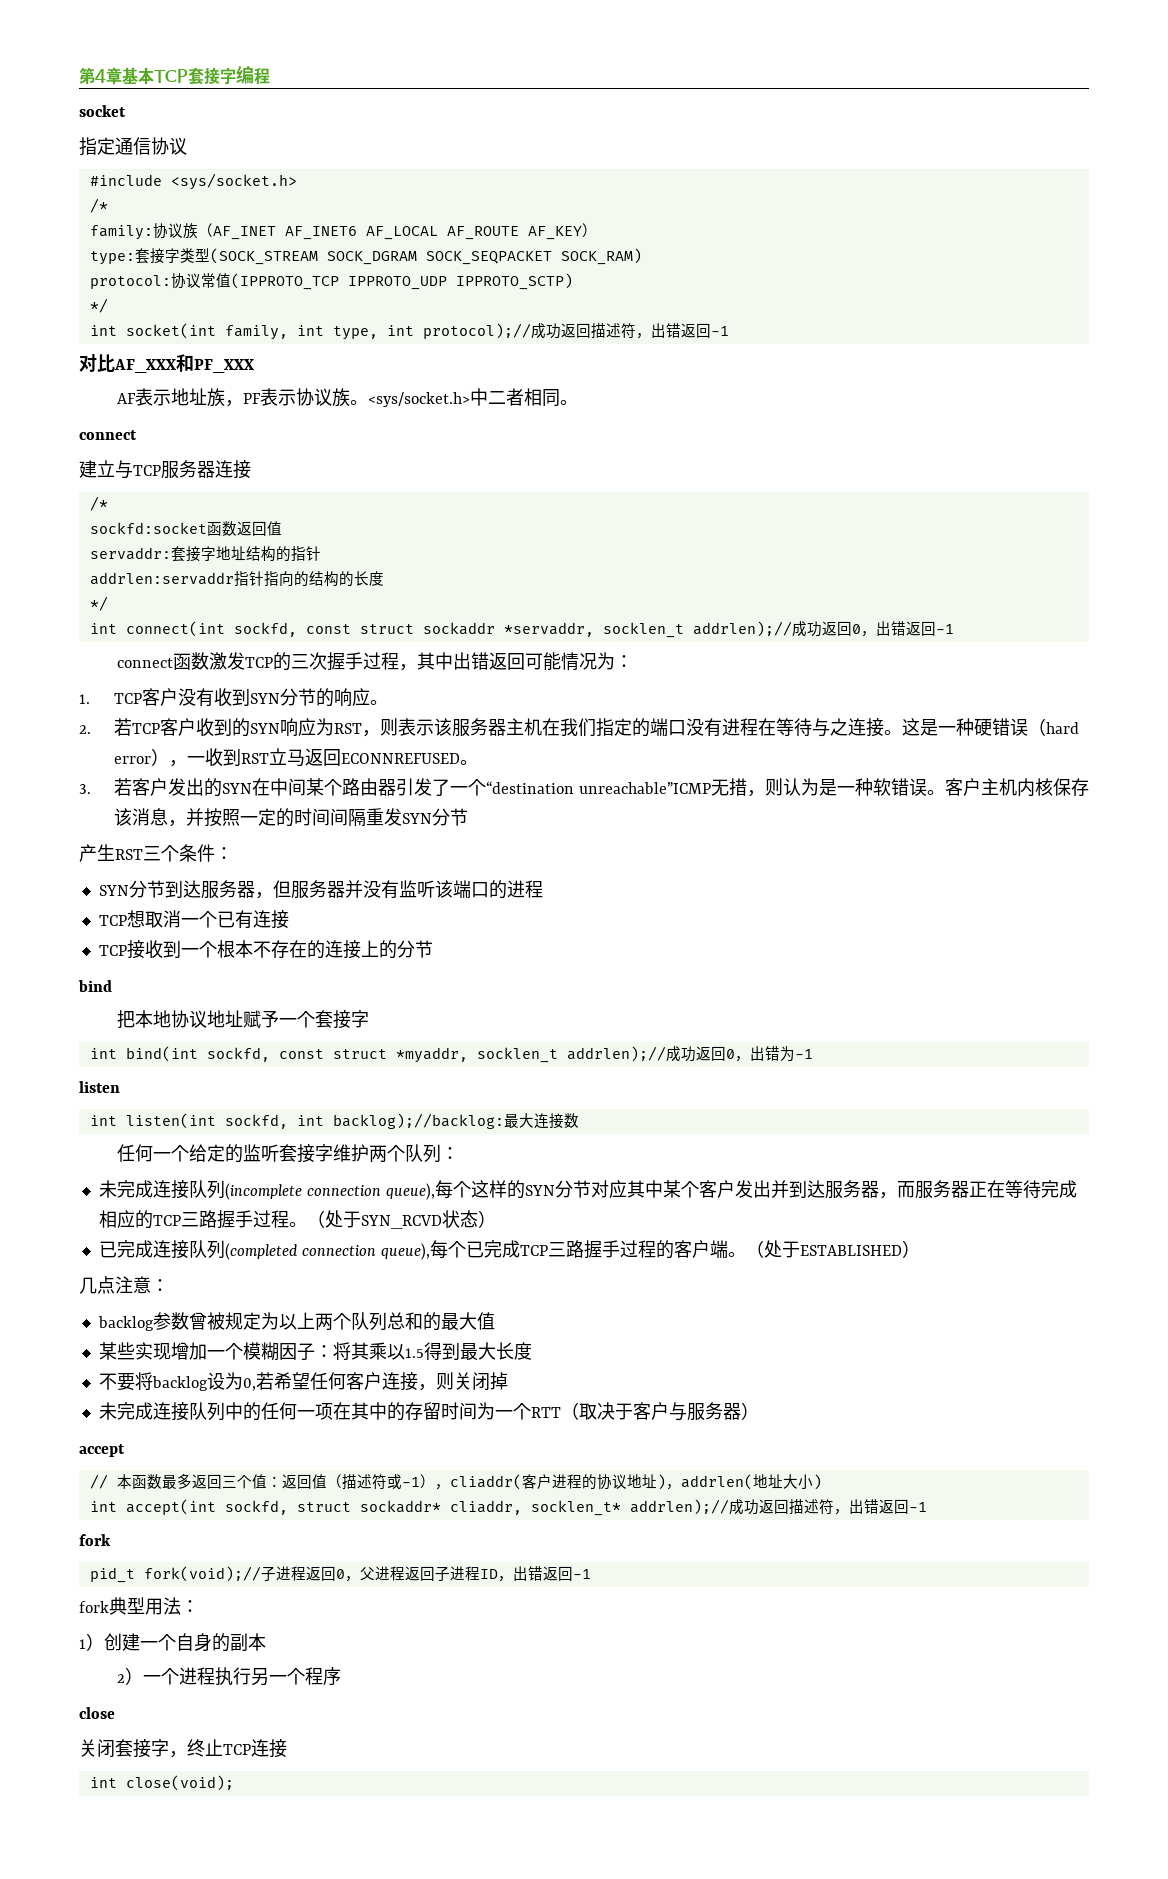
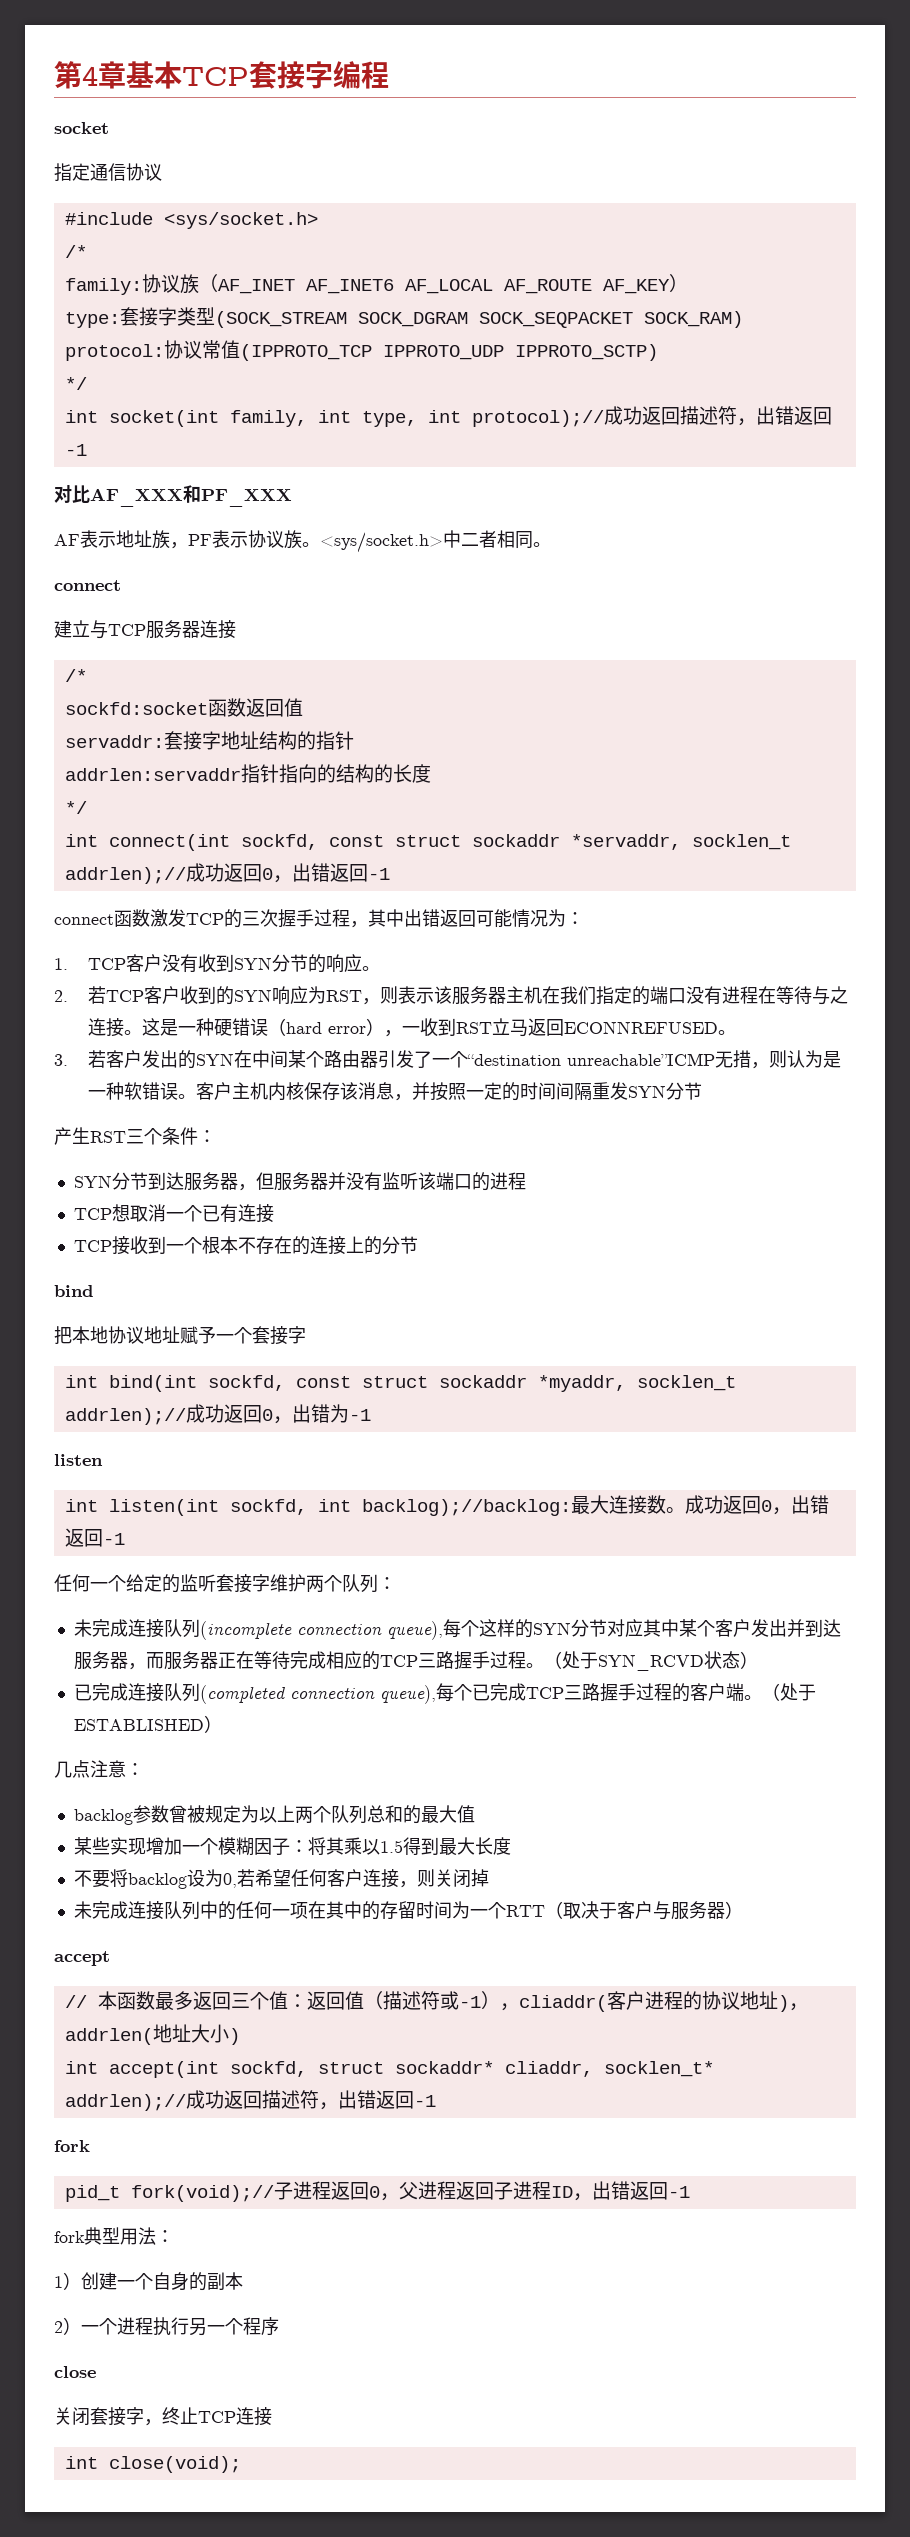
(387, 1054) none -> [438,1375,527,1388] sockaddr
(579, 1120) none -> [665,1495,829,1515] [64,1528,125,1547] 。成功返回0，出错返回-1

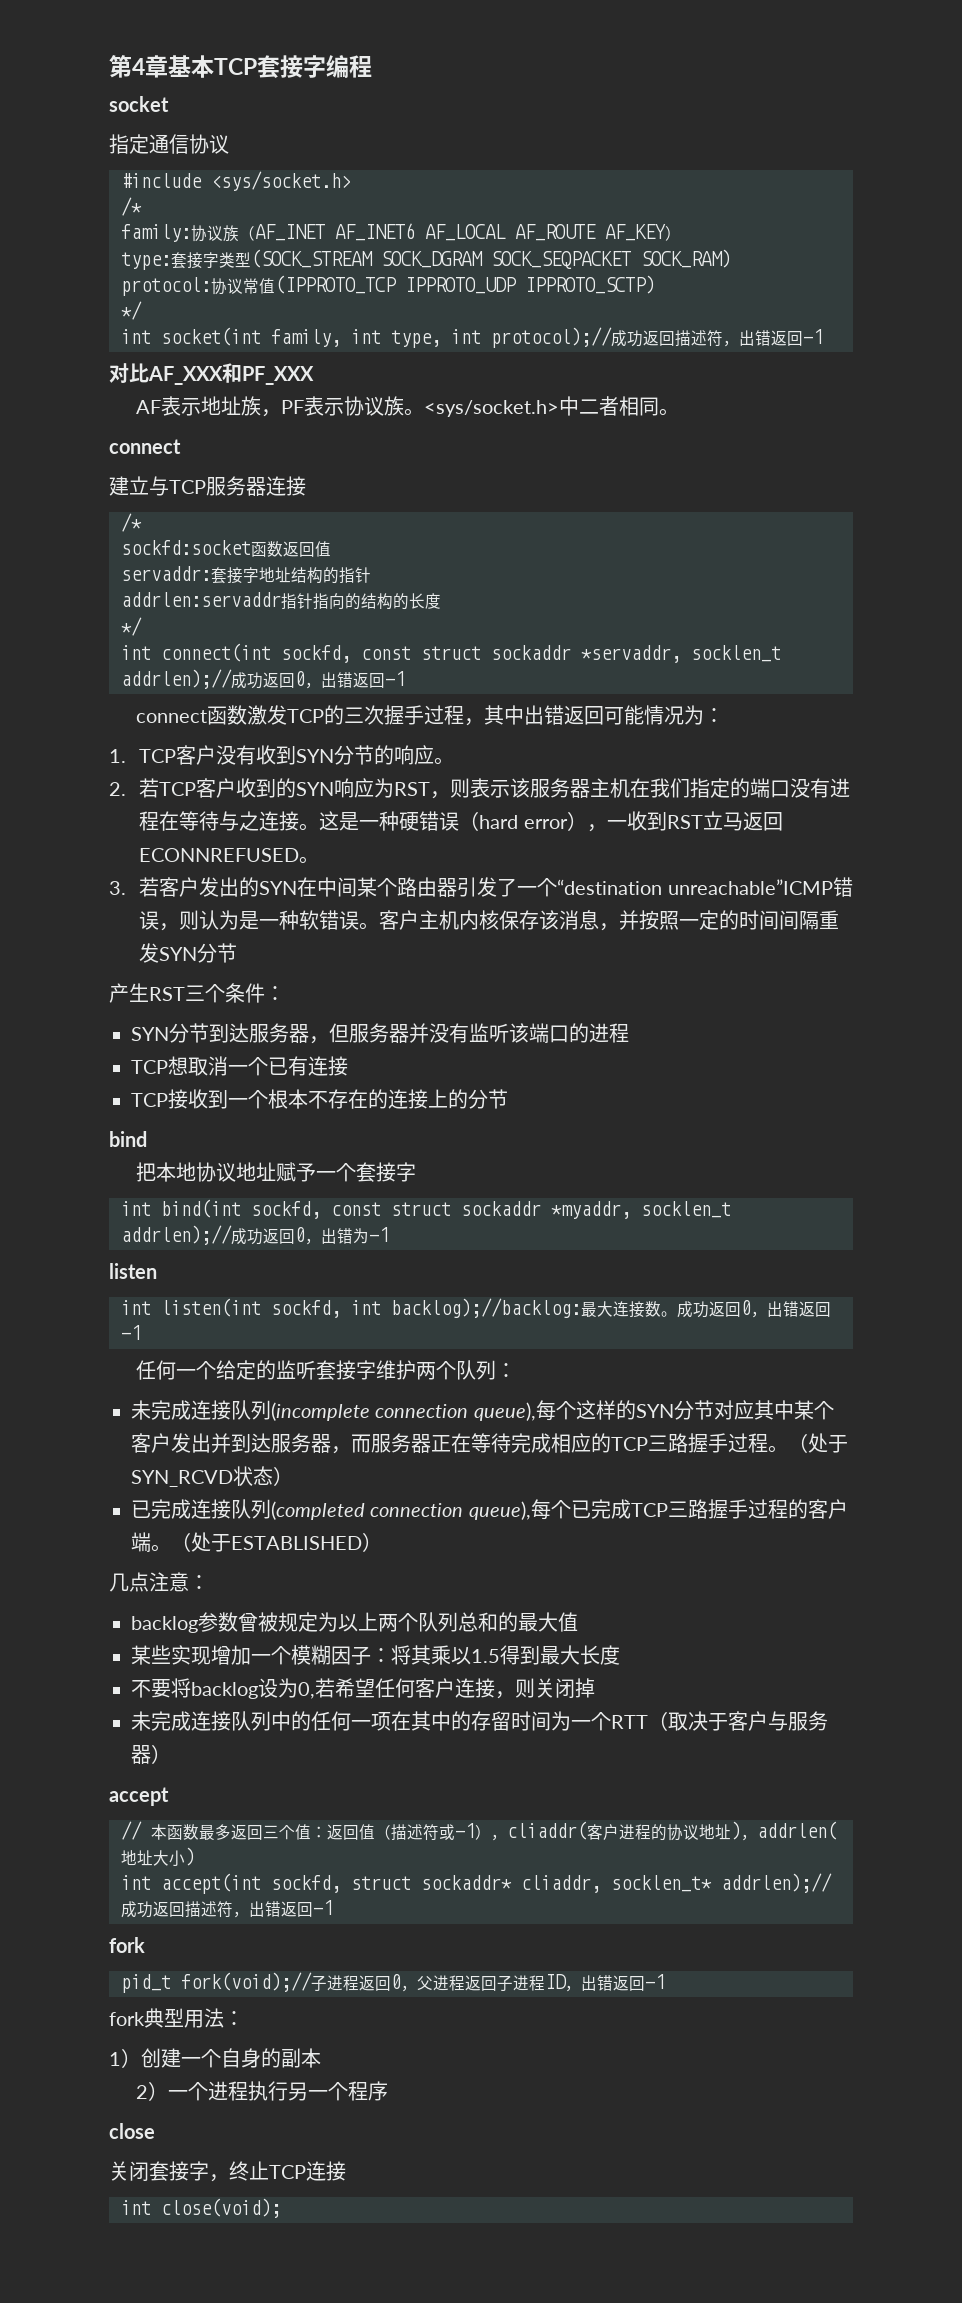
[715,1050,752,1068] 无措 -> [832,877,853,897] [139,911,160,930] 错误

